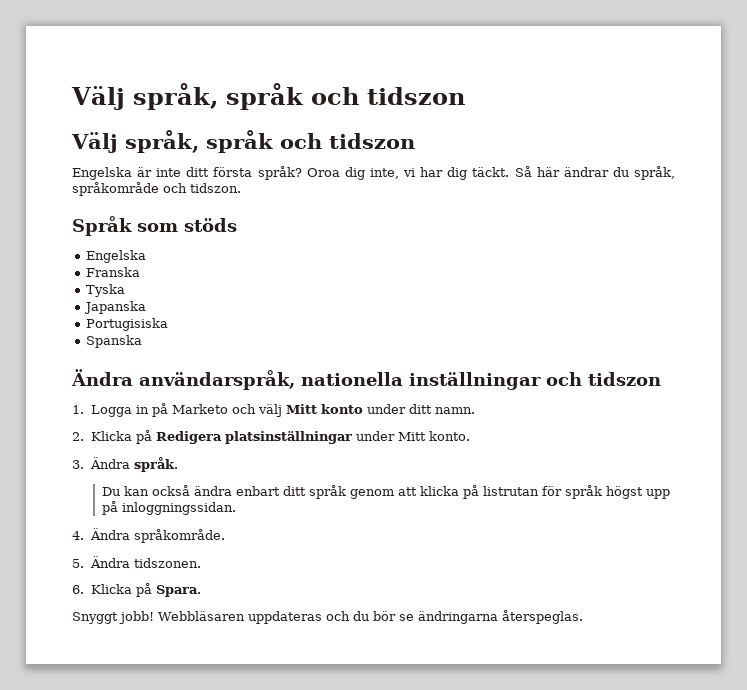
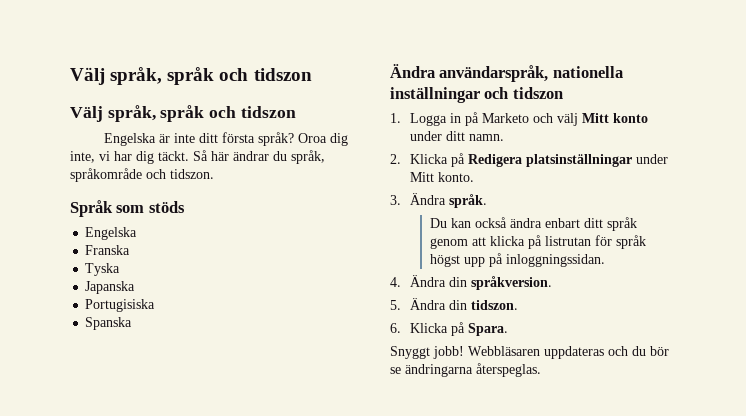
[133,529,225,543] språkområde. -> [448,276,552,290] din språkversion.
[133,558,201,568] tidszonen. -> [448,300,518,310] din tidszon.

